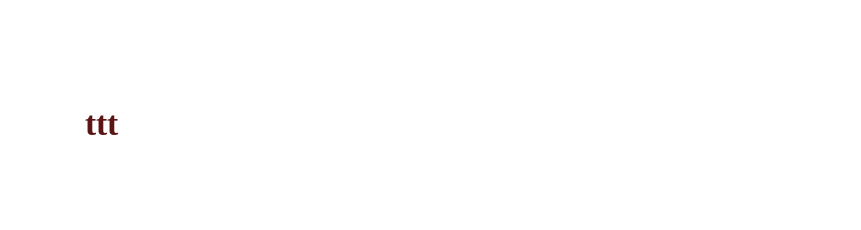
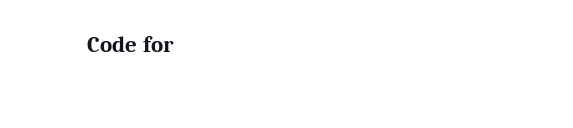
[85,115,119,135] ttt -> [87,36,175,52] Code for

